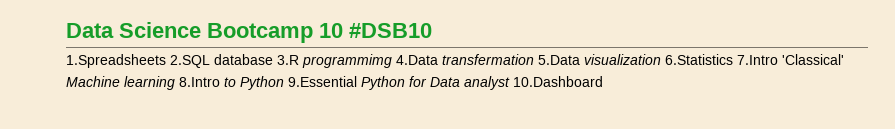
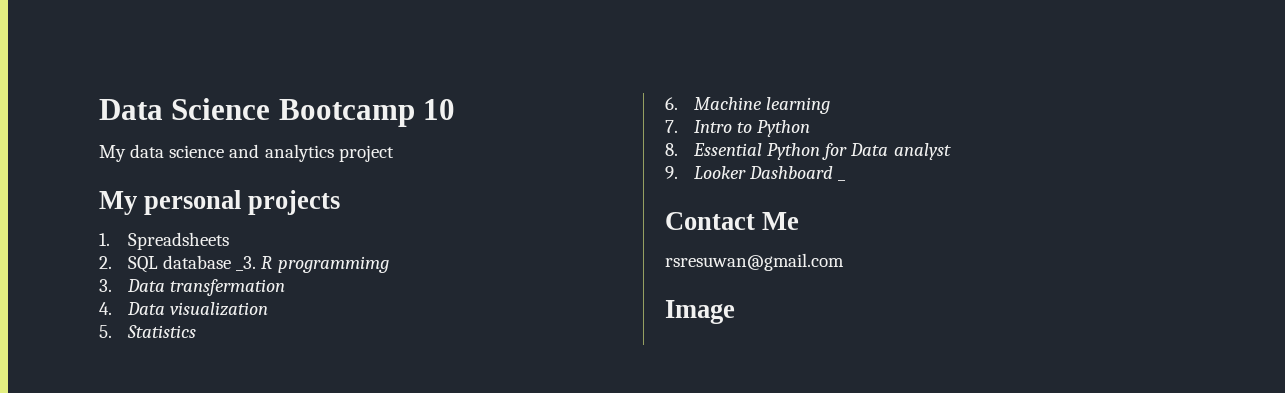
[349,23,432,38] [66,54,299,68] #DSB10 // 1.Spreadsheets 2.SQL database 3.R -> [99,144,394,162] [99,190,341,215] [99,232,230,250] [99,255,273,273] // My data science and analytics project // My personal projects // 1. Spreadsheets // 2. SQL database _3. R
[396,55,438,65] 4.Data -> [99,279,166,292] // 3. Data
[538,55,580,65] 5.Data -> [99,302,166,315] // 4. Data
[665,54,844,65] 6.Statistics 7.Intro 'Classical' -> [99,325,197,338] [665,97,678,110] // 5. Statistics // 6.
[179,77,220,87] 8.Intro -> [665,120,733,133] // 7. Intro
[288,76,357,87] 9.Essential -> [665,143,763,156] // 8. Essential
[513,76,603,87] 10.Dashboard -> [665,166,834,179] [838,179,847,181] [665,212,800,230] [665,253,844,271] [665,300,735,324] // 9. Looker Dashboard _ // Contact Me // rsresuwan@gmail.com // Image

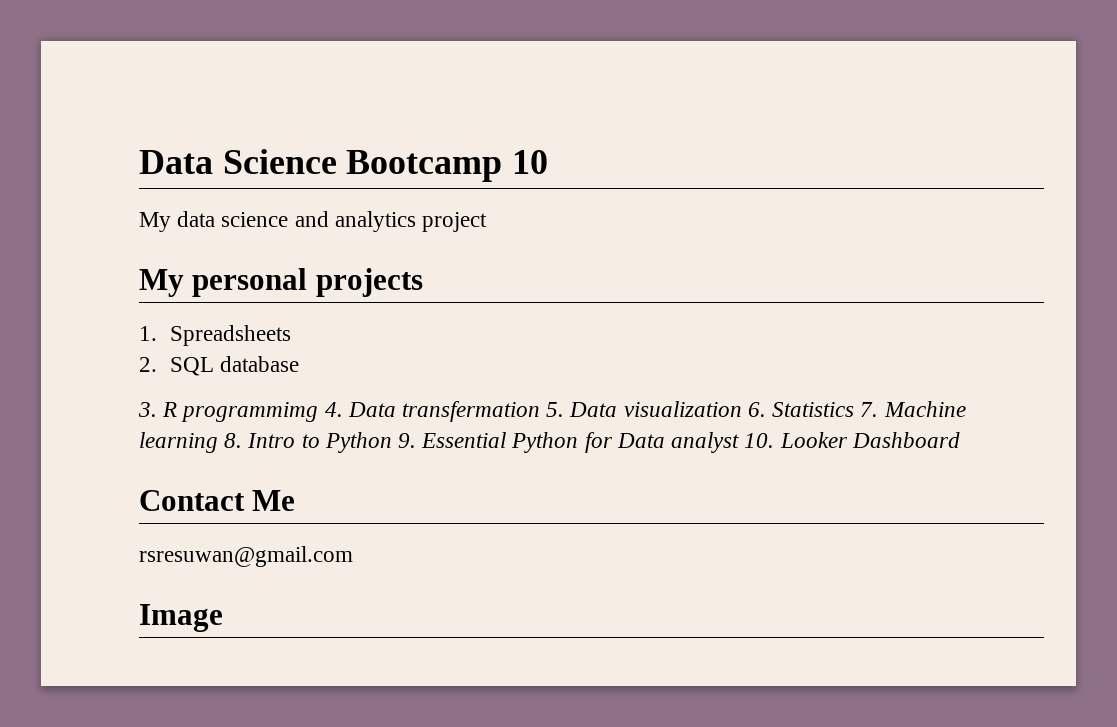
[236,256,257,271] _3. -> [138,402,157,417] // 3.
[99,279,112,292] // 3. -> [324,402,343,417] 4.
[99,302,112,315] // 4. -> [546,402,565,417] 5.
[99,325,112,338] // 5. -> [747,402,766,417] 6.
[665,97,678,110] // 6. -> [860,402,879,417] 7.
[665,120,678,133] // 7. -> [224,433,243,448] 8.
[665,143,678,156] // 8. -> [398,433,417,448] 9.
[665,166,678,179] // 9. -> [744,433,775,448] 10.
[838,179,847,181] _ -> (960, 440) none

